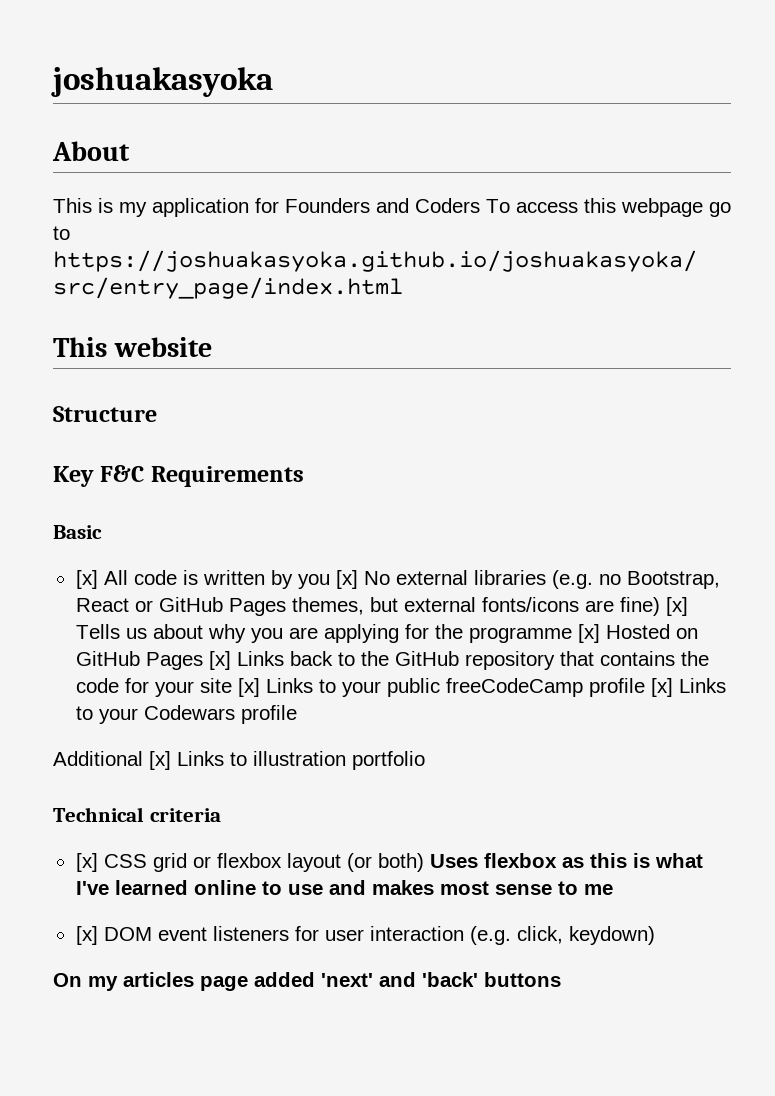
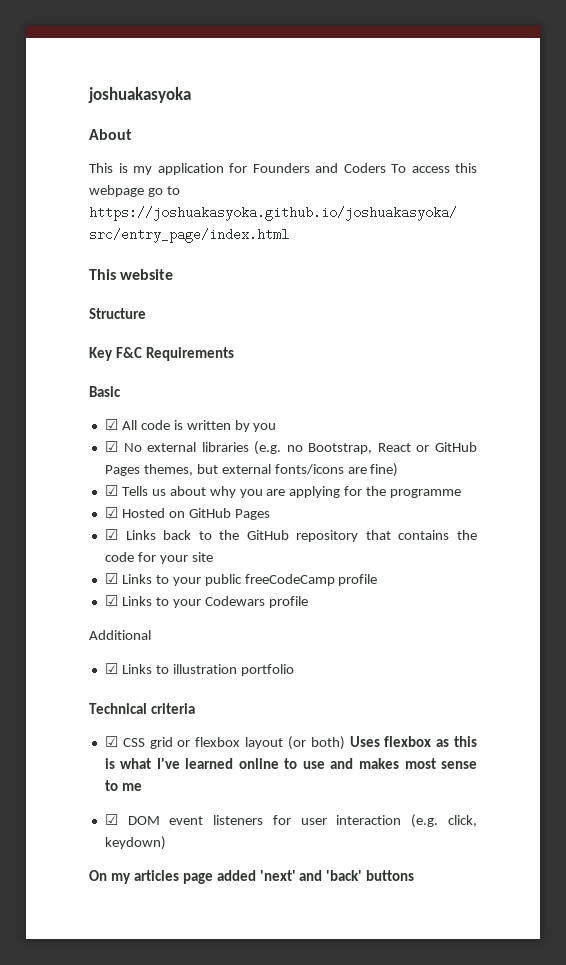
[75,570,98,589] [x] -> [104,419,118,430] ☑
[335,570,358,589] [x] -> [104,441,118,452] // ☑
[665,597,688,616] [x] -> [104,485,118,496] // ☑
[577,624,600,643] [x] -> [104,507,118,518] // ☑
[208,651,231,670] [x] -> [104,529,118,540] // ☑
[237,678,260,697] [x] -> [104,573,118,584] // ☑
[650,678,673,697] [x] -> [104,595,118,606] // ☑
[149,751,171,770] [x] -> [104,663,118,674] // ☑
[75,853,98,872] [x] -> [104,736,118,747] ☑
[75,926,98,945] [x] -> [104,814,118,825] ☑

